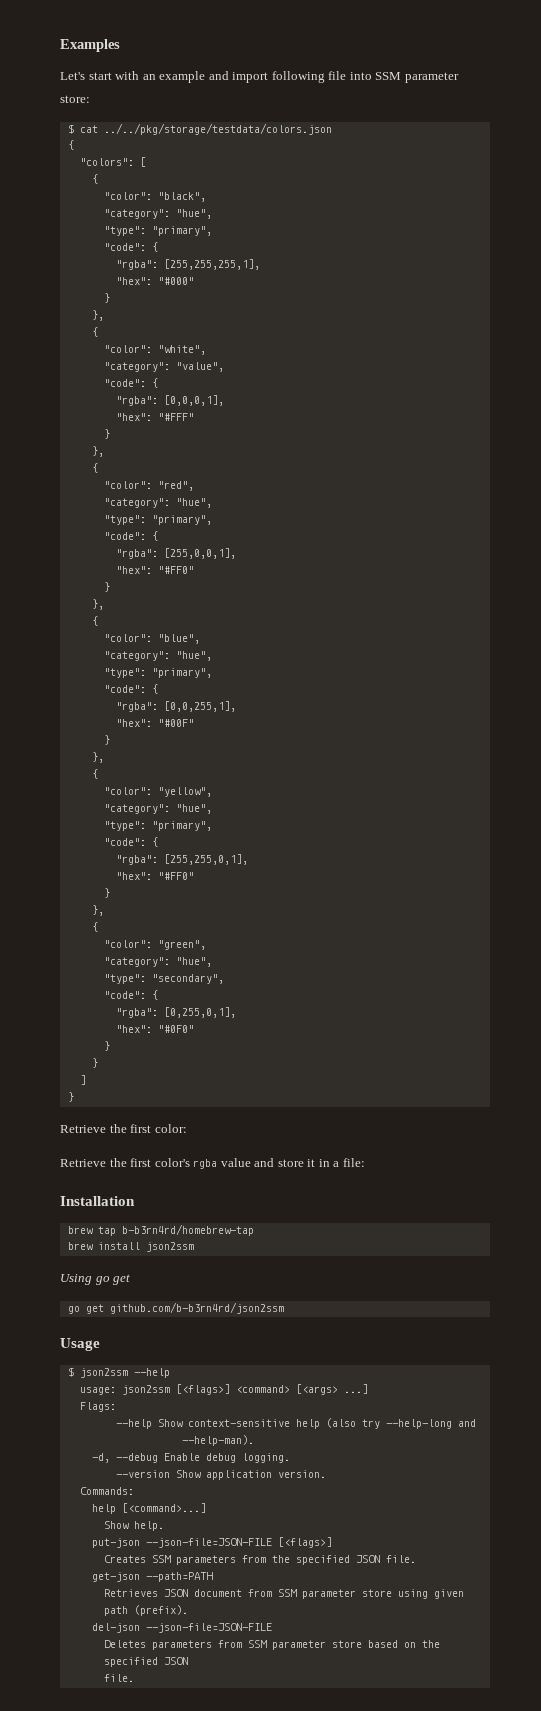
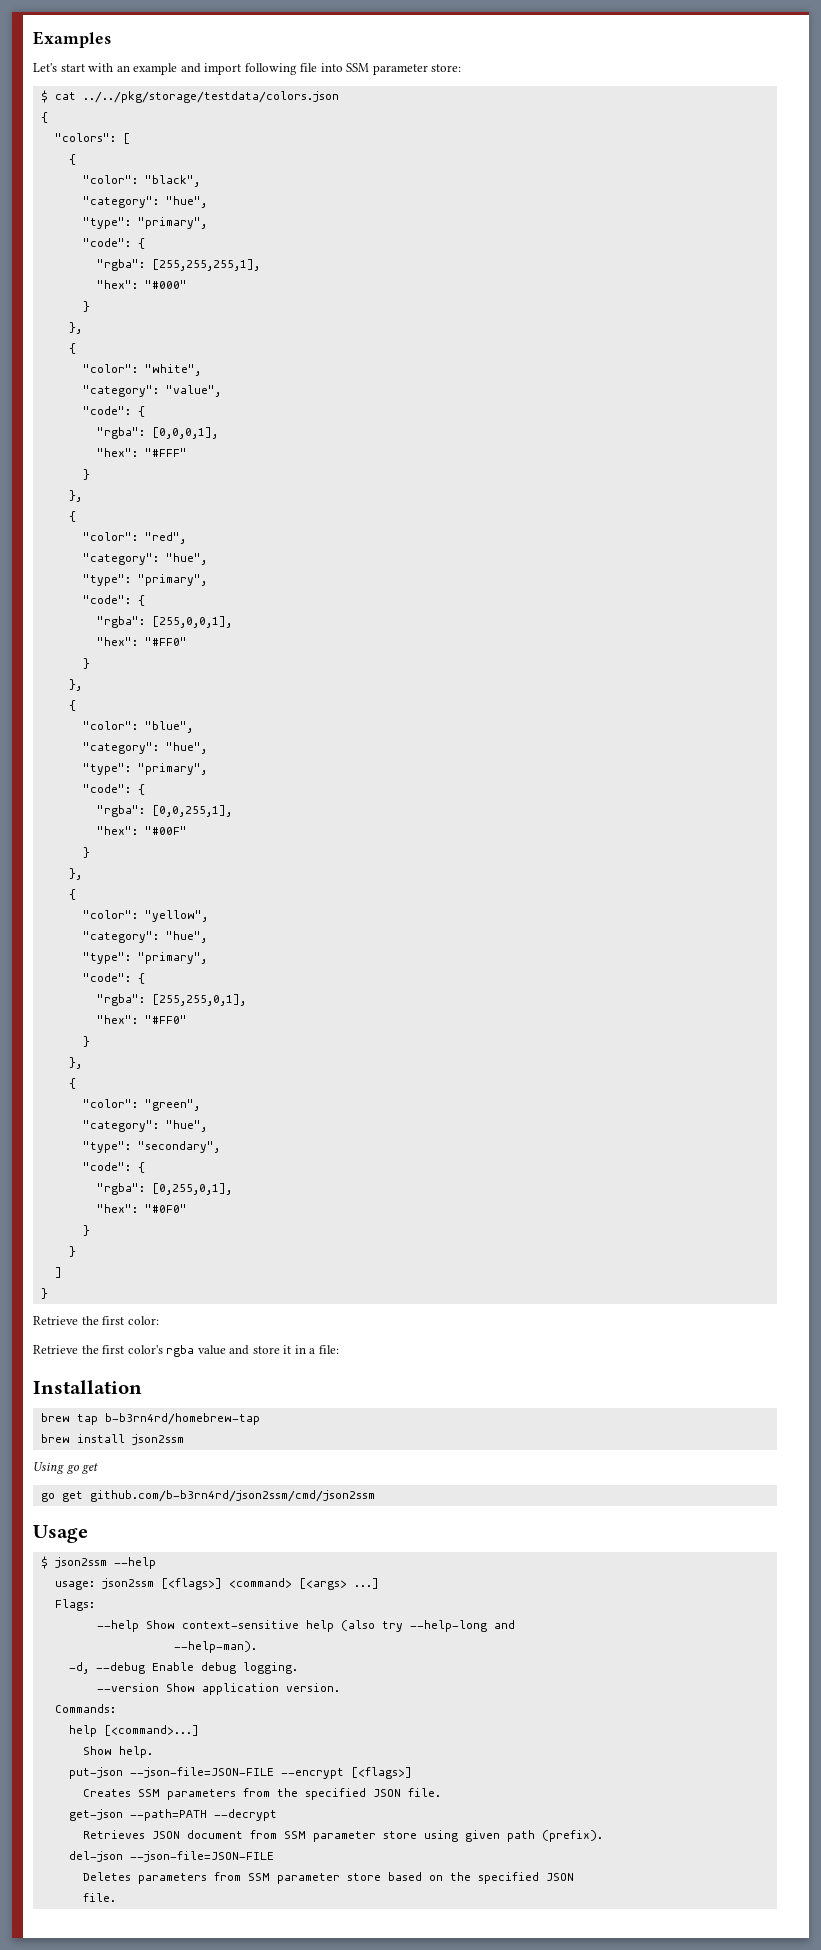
[109,1302,284,1314] github.com/b-b3rn4rd/json2ssm -> [89,1490,375,1502] github.com/b-b3rn4rd/json2ssm/cmd/json2ssm
(272, 1543) none -> [280,1768,344,1779] --encrypt
(213, 1577) none -> [213,1809,277,1821] --decrypt

